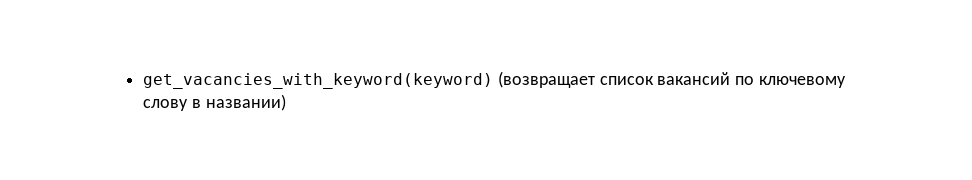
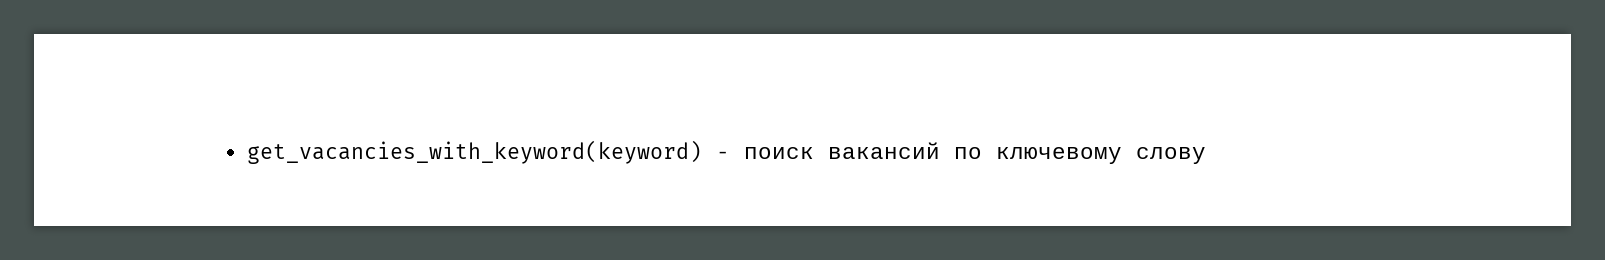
[497,71,654,88] (возвращает список -> [715,147,814,159] - поиск
[191,94,286,111] в названии) -> (1206, 155) none

